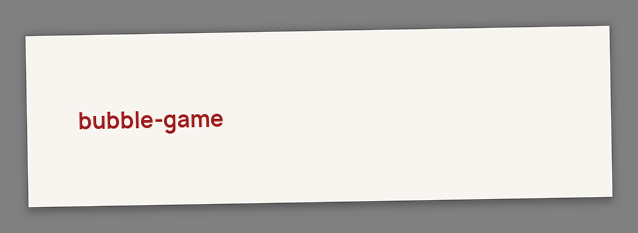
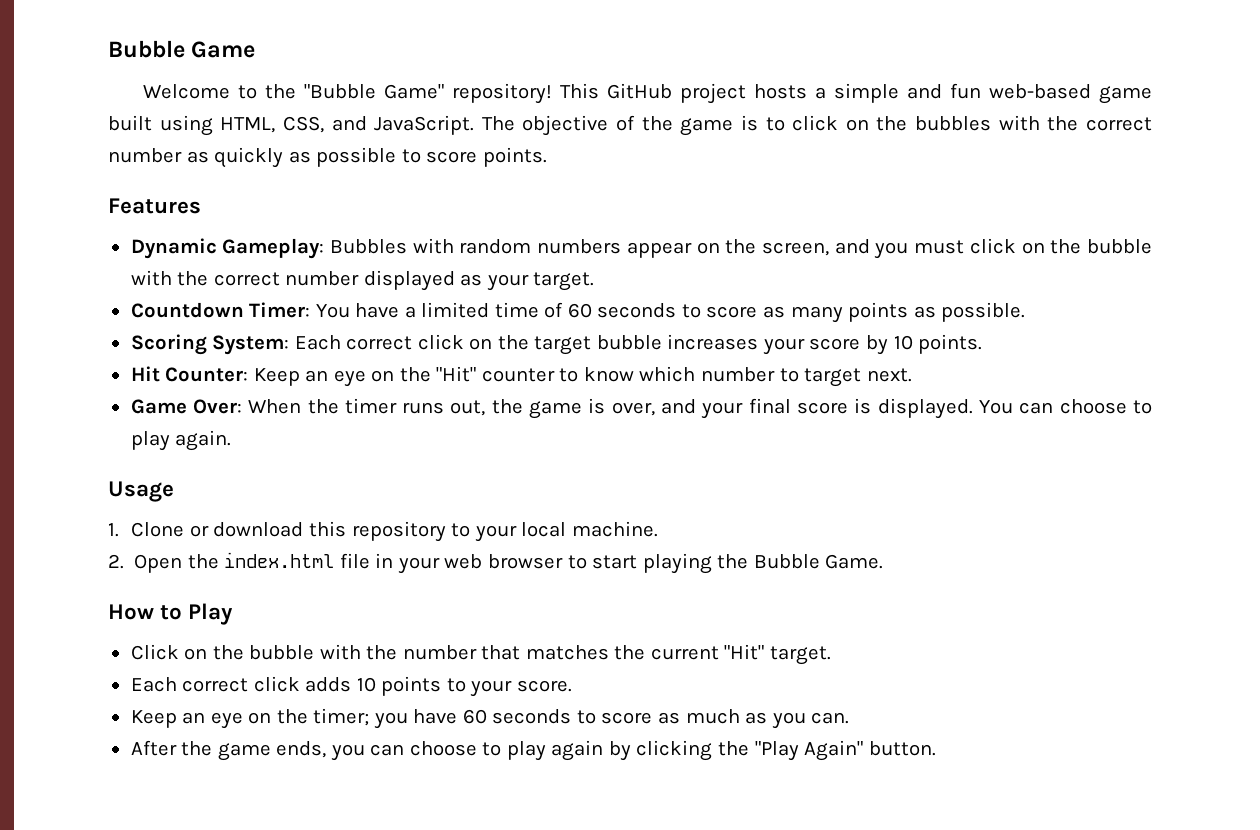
[77,109,225,136] bubble-game -> [108,40,256,58] [143,83,1152,104] [108,115,1153,136] [108,147,547,168] [108,198,201,214] [130,238,1153,259] [130,270,595,291] [130,302,1026,323] [130,334,983,355] [130,366,912,387] [130,398,1152,419] [130,430,232,451] [108,481,174,502] [108,521,658,542] [108,552,884,574] [108,603,234,625] [130,644,831,665] [130,676,572,697] [130,708,850,729] [130,740,936,761] Bubble Game // Welcome to the "Bubble Game" repository! This GitHub project hosts a simple and fun web-based game built using HTML, CSS, and JavaScript. The objective of the game is to click on the bubbles with the correct number as quickly as possible to score points. // Features // Dynamic Gameplay: Bubbles with random numbers appear on the screen, and you must click on the bubble with the correct number displayed as your target. // Countdown Timer: You have a limited time of 60 seconds to score as many points as possible. // Scoring System: Each correct click on the target bubble increases your score by 10 points. // Hit Counter: Keep an eye on the "Hit" counter to know which number to target next. // Game Over: When the timer runs out, the game is over, and your final score is displayed. You can choose to play again. // Usage // 1. Clone or download this repository to your local machine. // 2. Open the index.html file in your web browser to start playing the Bubble Game. // How to Play // Click on the bubble with the number that matches the current "Hit" target. // Each correct click adds 10 points to your score. // Keep an eye on the timer; you have 60 seconds to score as much as you can. // After the game ends, you can choose to play again by clicking the "Play Again" button.

